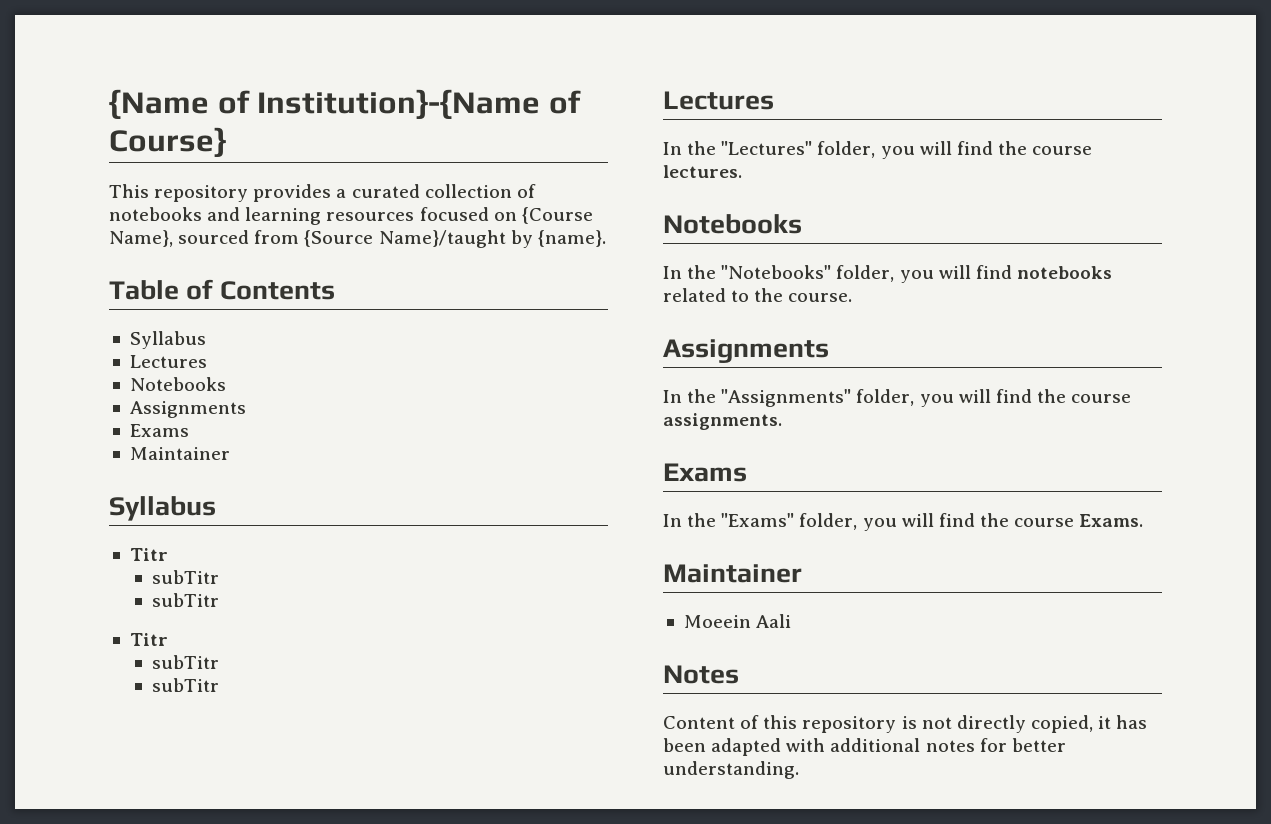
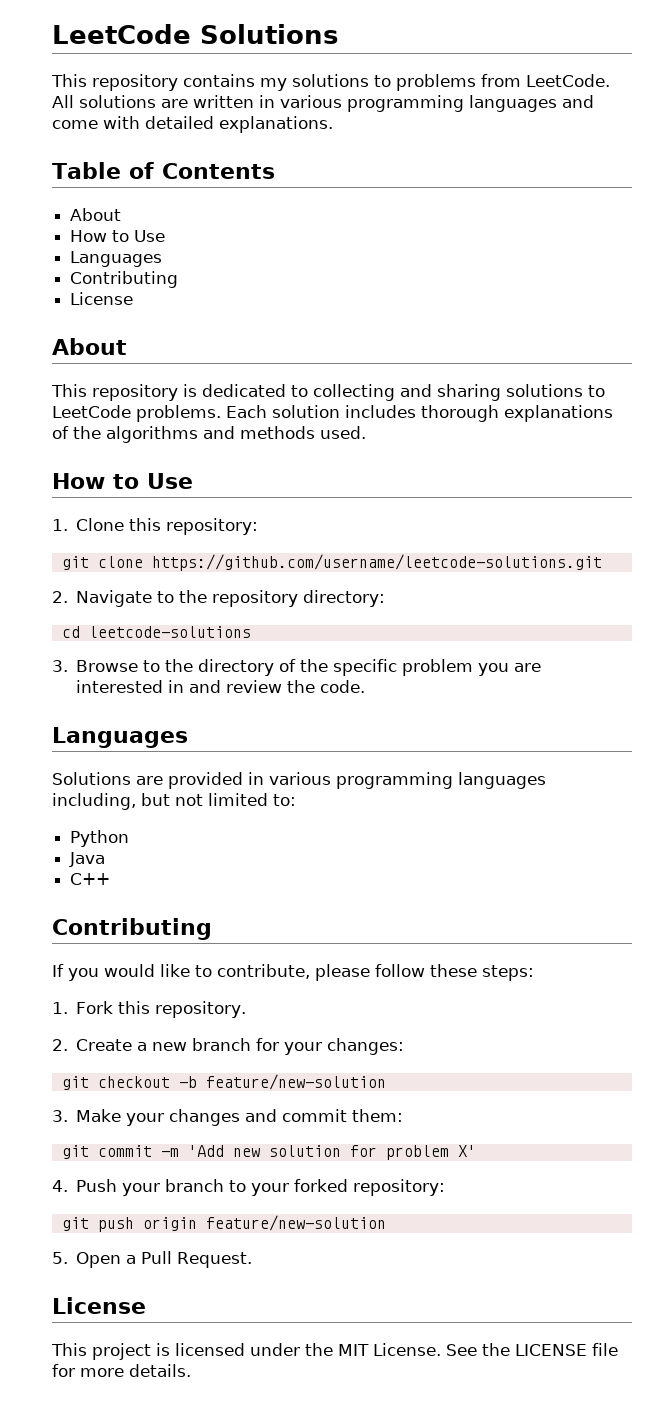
[109,89,581,119] [109,127,226,157] [109,184,536,202] [109,207,593,225] [109,230,606,248] [109,279,335,300] [129,331,206,349] [129,355,207,368] [129,377,226,391] [129,401,246,418] [129,424,189,437] [129,447,230,460] [109,496,216,521] [129,548,168,561] [151,570,219,584] [151,593,219,607] [129,633,168,646] [151,655,219,669] [151,678,219,692] [663,91,774,110] [663,141,1093,159] [663,165,742,178] [663,214,802,234] [663,265,1112,283] [663,288,853,302] [663,339,829,363] [663,389,1132,407] [663,413,782,430] [663,463,747,482] [663,513,1144,531] [663,564,802,583] [683,614,792,628] [663,665,739,684] [663,715,1148,733] [663,738,1066,756] [663,761,799,779] {Name of Institution}-{Name of Course} // This repository provides a curated collection of notebooks and learning resources focused on {Course Name}, sourced from {Source Name}/taught by {name}. // Table of Contents // Syllabus // Lectures // Notebooks // Assignments // Exams // Maintainer // Syllabus // Titr // subTitr // subTitr // Titr // subTitr // subTitr // Lectures // In the "Lectures" folder, you will find the course lectures. // Notebooks // In the "Notebooks" folder, you will find notebooks related to the course. // Assignments // In the "Assignments" folder, you will find the course assignments. // Exams // In the "Exams" folder, you will find the course Exams. // Maintainer // Moeein Aali // Notes // Content of this repository is not directly copied, it has been adapted with additional notes for better understanding. -> [52,24,338,44] [51,74,610,91] [52,95,594,112] [52,116,333,133] [52,162,275,179] [70,208,122,221] [70,230,166,242] [70,251,163,267] [70,271,179,288] [70,292,134,305] [52,338,127,355] [51,384,605,401] [52,405,613,422] [52,426,366,443] [52,473,193,489] [52,518,259,535] [61,554,602,571] [52,590,386,607] [61,626,251,638] [52,659,542,676] [76,680,366,693] [52,727,188,748] [52,772,546,789] [52,793,296,810] [70,830,130,847] [69,852,106,867] [70,873,111,885] [52,918,212,940] [52,964,534,981] [52,1001,247,1018] [52,1038,405,1055] [61,1074,386,1090] [52,1109,404,1126] [61,1145,476,1160] [52,1179,446,1196] [61,1215,386,1232] [52,1251,253,1268] [52,1297,146,1314] [51,1343,618,1360] [52,1364,191,1377] LeetCode Solutions // This repository contains my solutions to problems from LeetCode. All solutions are written in various programming languages and come with detailed explanations. // Table of Contents // About // How to Use // Languages // Contributing // License // About // This repository is dedicated to collecting and sharing solutions to LeetCode problems. Each solution includes thorough explanations of the algorithms and methods used. // How to Use // 1. Clone this repository: // git clone https://github.com/username/leetcode-solutions.git // 2. Navigate to the repository directory: // cd leetcode-solutions // 3. Browse to the directory of the specific problem you are interested in and review the code. // Languages // Solutions are provided in various programming languages including, but not limited to: // Python // Java // C++ // Contributing // If you would like to contribute, please follow these steps: // 1. Fork this repository. // 2. Create a new branch for your changes: // git checkout -b feature/new-solution // 3. Make your changes and commit them: // git commit -m 'Add new solution for problem X' // 4. Push your branch to your forked repository: // git push origin feature/new-solution // 5. Open a Pull Request. // License // This project is licensed under the MIT License. See the LICENSE file for more details.

